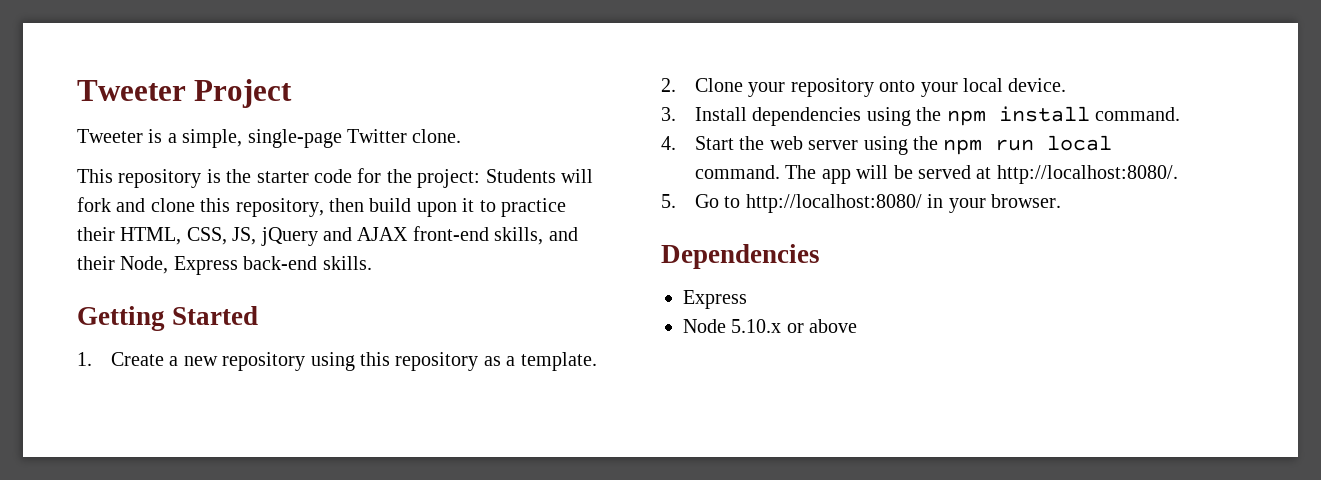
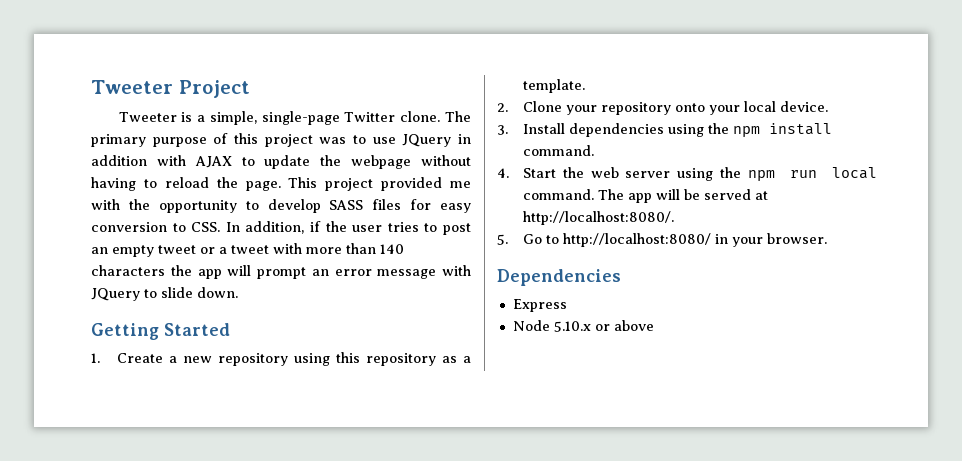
[77,168,593,188] [77,197,566,217] [77,226,578,246] [77,256,372,275] // This repository is the starter code for the project: Students will fork and clone this repository, then build upon it to practice their HTML, CSS, JS, jQuery and AJAX front-end skills, and their Node, Express back-end skills. -> [445,111,471,122] [91,133,471,147] [91,155,471,169] [91,177,471,191] [91,199,471,213] [91,221,472,235] [91,243,404,257] [91,265,471,279] [91,287,238,301] The primary purpose of this project was to use JQuery in addition with AJAX to update the webpage without having to reload the page. This project provided me with the opportunity to develop SASS files for easy conversion to CSS. In addition, if the user tries to post an empty tweet or a tweet with more than 140 characters the app will prompt an error message with JQuery to slide down.

